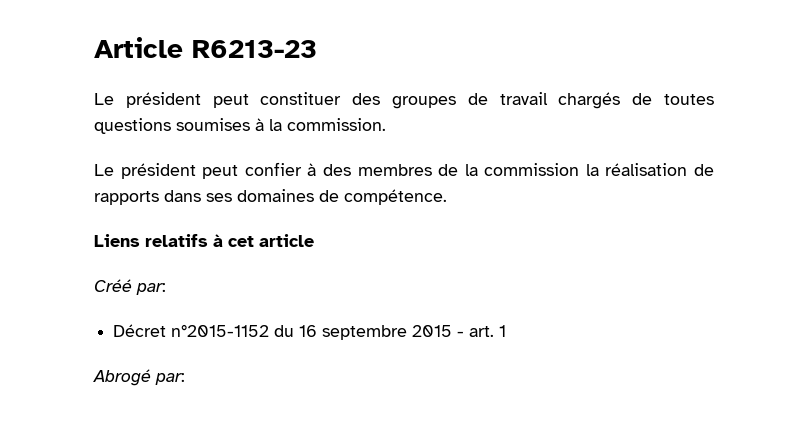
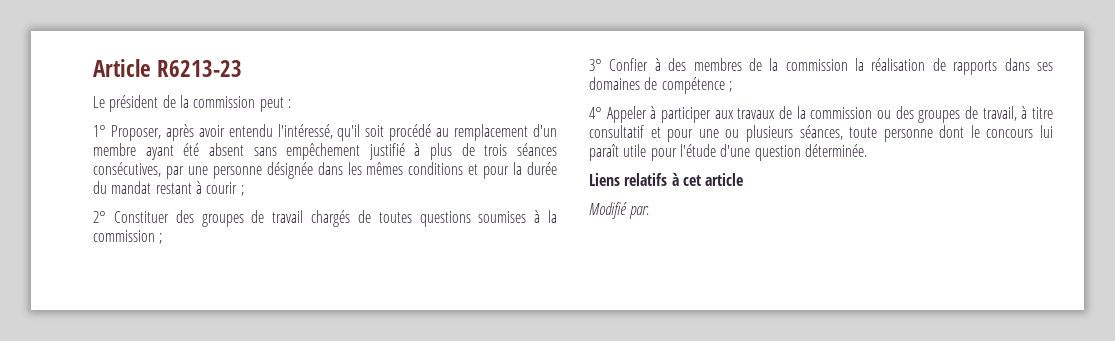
[212,92,342,108] peut constituer -> [162,95,291,112] [93,124,558,141] [93,143,557,160] [93,162,557,179] [93,181,244,196] [93,211,169,223] de la commission peut : // 1° Proposer, après avoir entendu l'intéressé, qu'il soit procédé au remplacement d'un membre ayant été absent sans empêchement justifié à plus de trois séances consécutives, par une personne désignée dans les mêmes conditions et pour la durée du mandat restant à courir ; // 2° Constituer
[287,118,386,131] [94,162,302,179] commission. // Le président peut confier -> [93,230,163,244] [589,58,649,71] commission ; // 3° Confier
[344,189,447,205] compétence. -> [661,77,732,94] [589,106,1053,123] [589,125,1053,142] [589,144,867,161] compétence ; // 4° Appeler à participer aux travaux de la commission ou des groupes de travail, à titre consultatif et pour une ou plusieurs séances, toute personne dont le concours lui paraît utile pour l'étude d'une question déterminée.
[94,279,166,295] [113,324,507,340] [93,369,185,386] Créé par: // Décret n°2015-1152 du 16 septembre 2015 - art. 1 // Abrogé par: -> [589,202,650,219] Modifié par:

